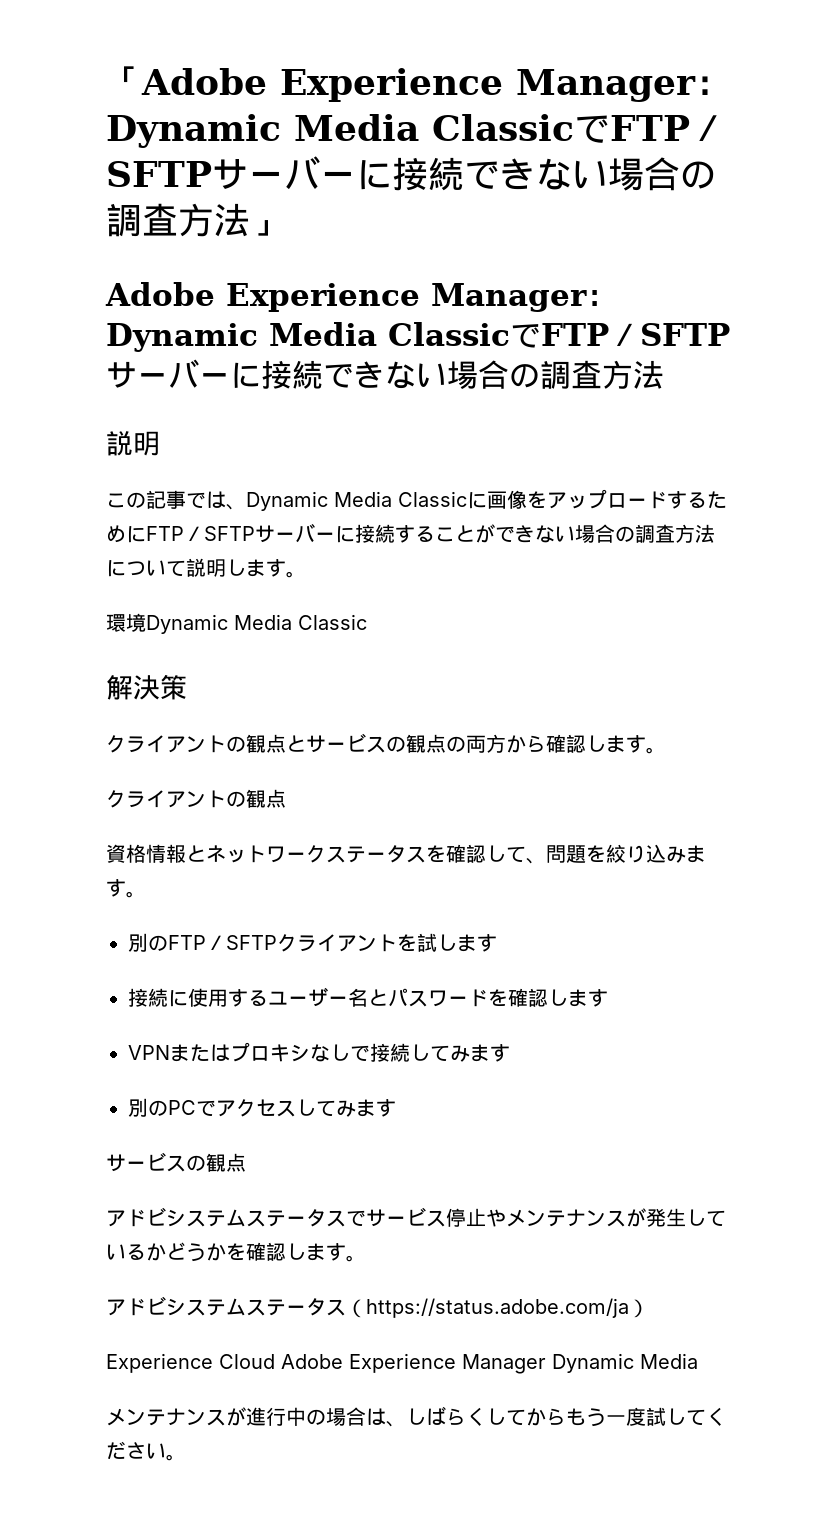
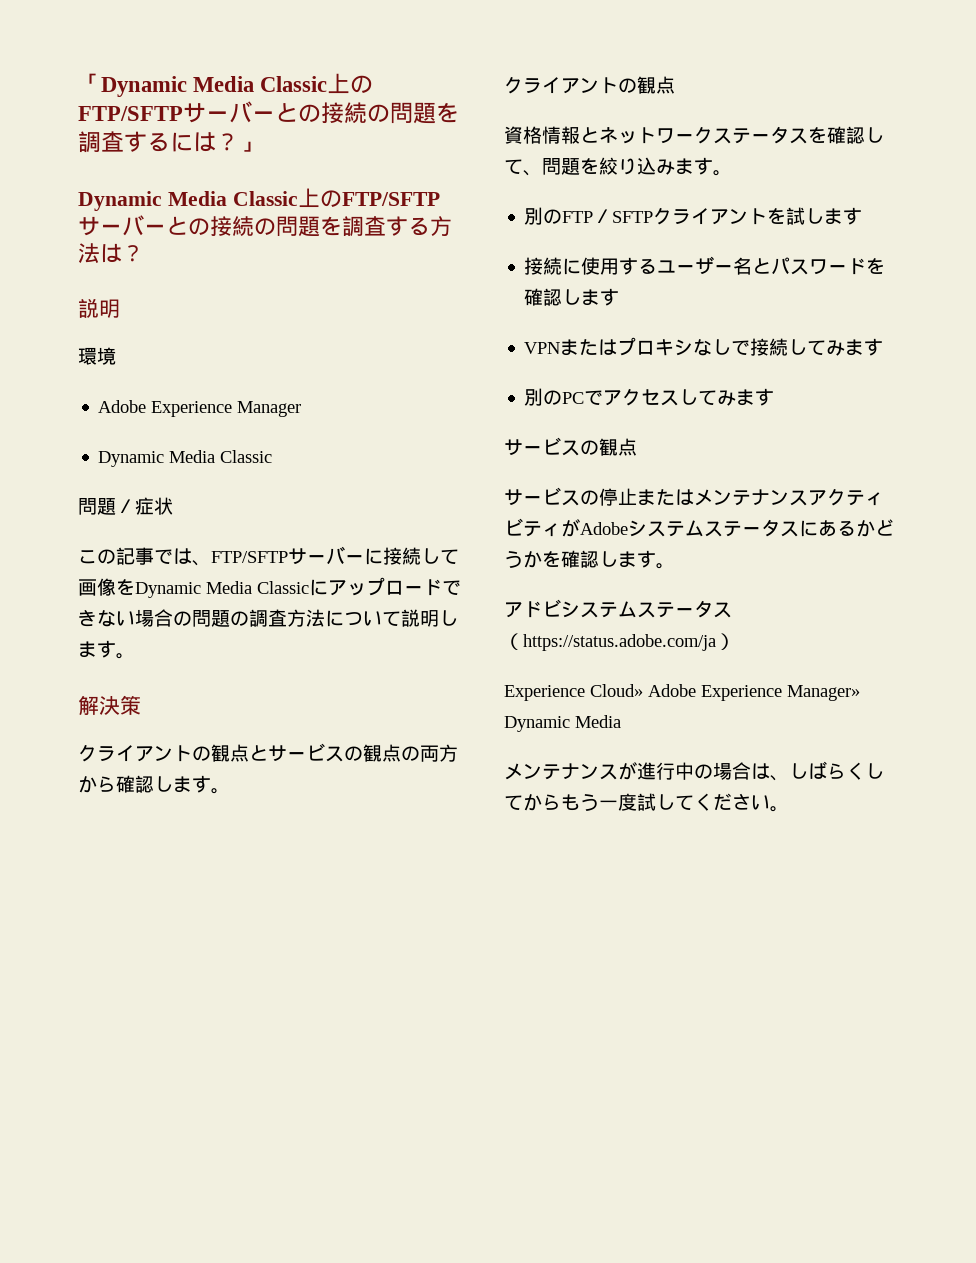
[141,68,731,102] [106,114,726,148] [106,156,716,191] [106,203,286,237] [105,282,617,312] [106,322,730,352] [106,359,664,390] [106,431,160,456] [106,489,727,511] [106,523,635,543] Adobe Experience Manager：Dynamic Media ClassicでFTP／SFTPサーバーに接続できない場合の調査方法」 // Adobe Experience Manager：Dynamic Media ClassicでFTP／SFTPサーバーに接続できない場合の調査方法 // 説明 // この記事では、Dynamic Media Classicに画像をアップロードするためにFTP／SFTPサーバーに接続することができない場合の -> [101,73,374,97] [78,101,459,124] [78,131,262,153] [78,188,440,211] [78,215,452,237] [78,243,144,263] [78,298,120,318] [78,347,116,365] [98,400,302,417] [98,450,273,467] [78,497,173,515] [78,546,459,566] [78,577,461,598] [78,609,249,627] Dynamic Media Classic上のFTP/SFTPサーバーとの接続の問題を調査するには？」 // Dynamic Media Classic上のFTP/SFTPサーバーとの接続の問題を調査する方法は？ // 説明 // 環境 // Adobe Experience Manager // Dynamic Media Classic // 問題／症状 // この記事では、FTP/SFTPサーバーに接続して画像をDynamic Media Classicにアップロードできない場合の問題の
[106,613,367,634] // 環境Dynamic Media Classic -> (135, 656) none
[106,1207,726,1227] [106,1244,126,1260] アドビシステムステータスでサービス停止やメンテナンスが発生してい -> [504,487,884,506] [504,518,837,537] サービスの停止またはメンテナンスアクティビティがAdobeシステムステータスにあ
[219,1353,546,1374] Cloud Adobe Experience Manager -> [590,684,860,701] Cloud» Adobe Experience Manager»

